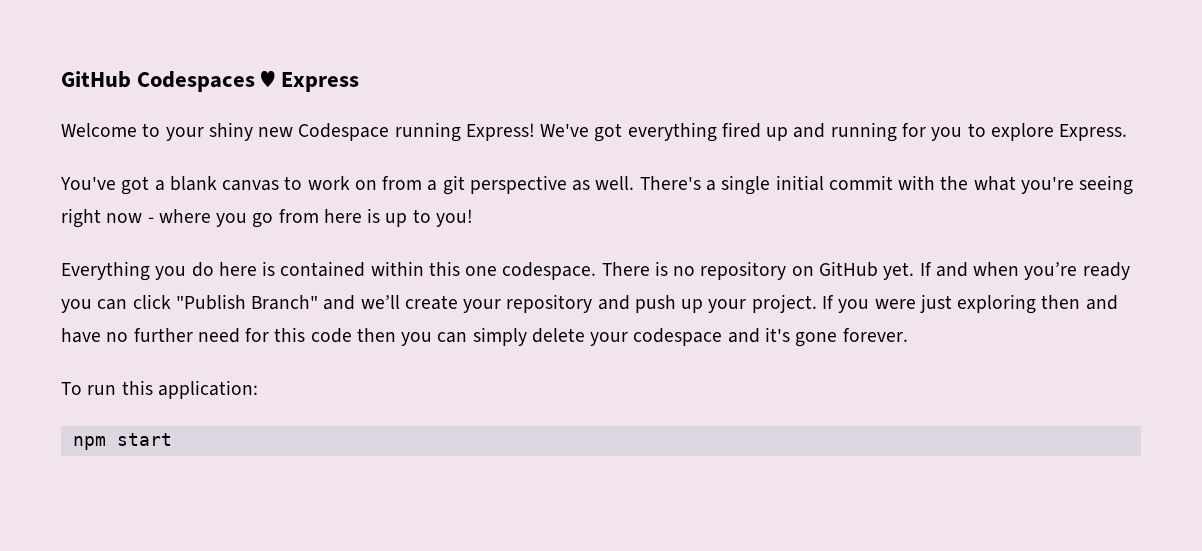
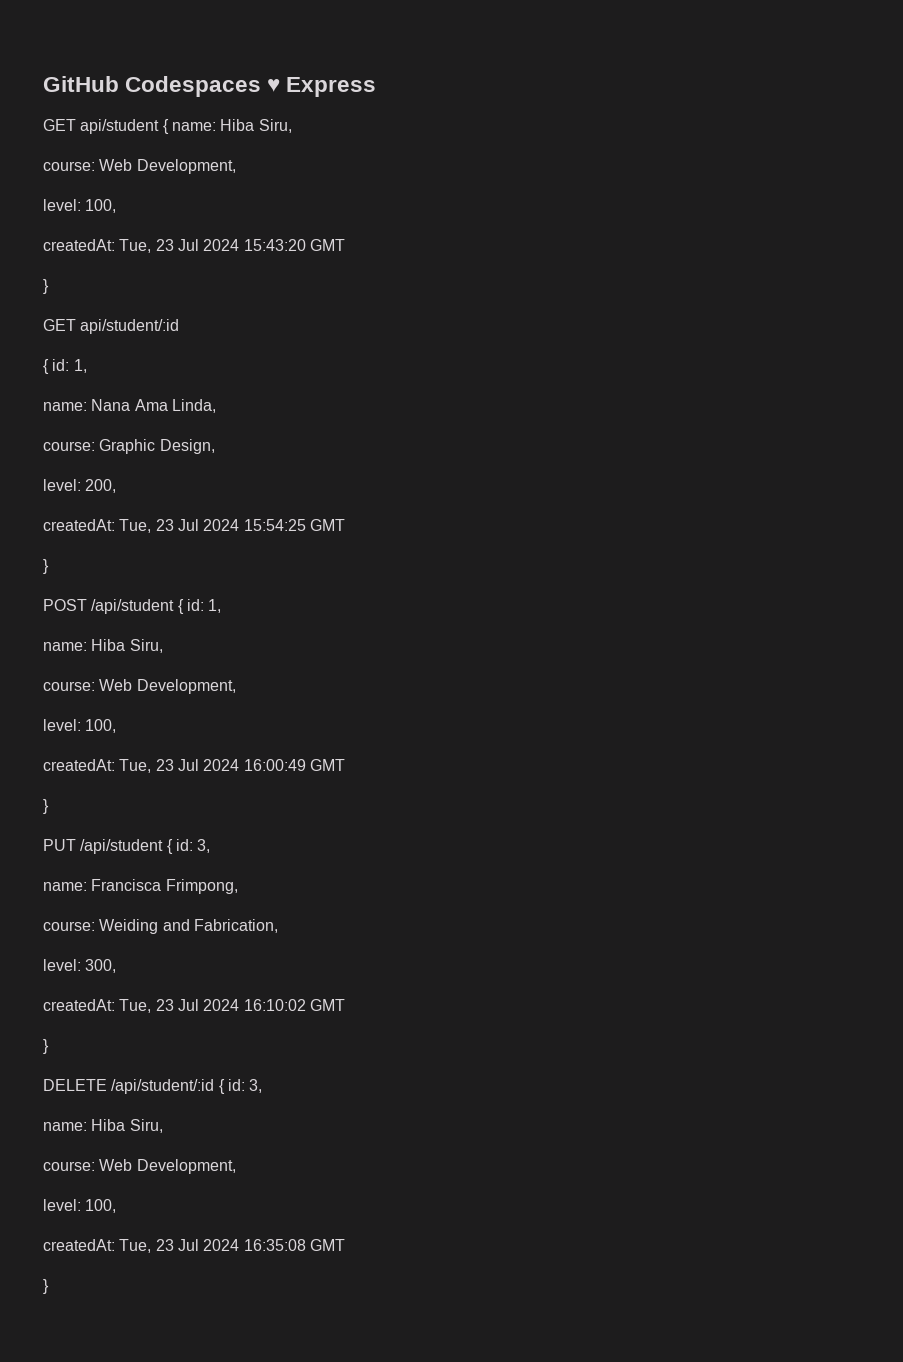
[61,122,1128,142] [60,175,1134,195] [61,208,473,228] [61,261,1130,281] [61,294,1118,314] [61,327,908,347] [61,380,258,399] [72,433,172,450] Welcome to your shiny new Codespace running Express! We've got everything fired up and running for you to explore Express. // You've got a blank canvas to work on from a git perspective as well. There's a single initial commit with the what you're seeing right now - where you go from here is up to you! // Everything you do here is contained within this one codespace. There is no repository on GitHub yet. If and when you’re ready you can click "Publish Branch" and we’ll create your repository and push up your project. If you were just exploring then and have no further need for this code then you can simply delete your codespace and it's gone forever. // To run this application: // npm start -> [43,119,292,134] [43,159,236,174] [43,199,117,213] [43,239,345,253] [43,279,49,294] [43,319,180,334] [43,359,87,374] [43,399,216,413] [43,439,215,454] [43,479,117,493] [43,519,345,533] [43,559,49,574] [43,599,222,614] [43,639,163,653] [43,679,236,694] [43,719,117,733] [43,759,345,773] [43,799,49,814] [43,839,211,854] [43,879,238,894] [43,919,278,934] [43,959,117,973] [43,999,345,1013] [43,1039,49,1054] [43,1079,263,1094] [43,1119,163,1133] [43,1159,236,1174] [43,1199,117,1213] [43,1239,345,1253] [43,1279,49,1294] GET api/student { name: Hiba Siru, // course: Web Development, // level: 100, // createdAt: Tue, 23 Jul 2024 15:43:20 GMT // } // GET api/student/:id // { id: 1, // name: Nana Ama Linda, // course: Graphic Design, // level: 200, // createdAt: Tue, 23 Jul 2024 15:54:25 GMT // } // POST /api/student { id: 1, // name: Hiba Siru, // course: Web Development, // level: 100, // createdAt: Tue, 23 Jul 2024 16:00:49 GMT // } // PUT /api/student { id: 3, // name: Francisca Frimpong, // course: Weiding and Fabrication, // level: 300, // createdAt: Tue, 23 Jul 2024 16:10:02 GMT // } // DELETE /api/student/:id { id: 3, // name: Hiba Siru, // course: Web Development, // level: 100, // createdAt: Tue, 23 Jul 2024 16:35:08 GMT // }

